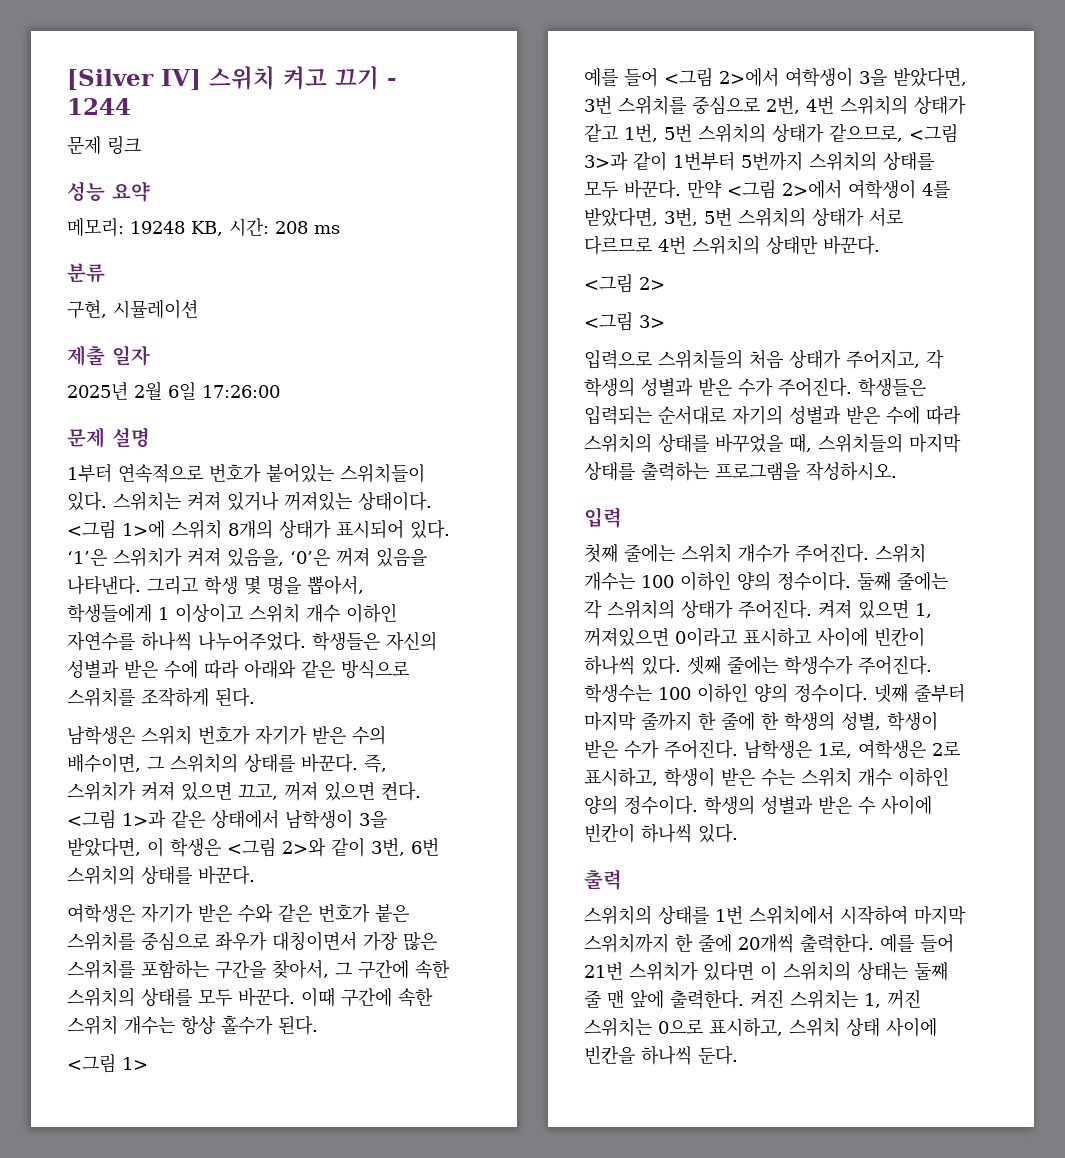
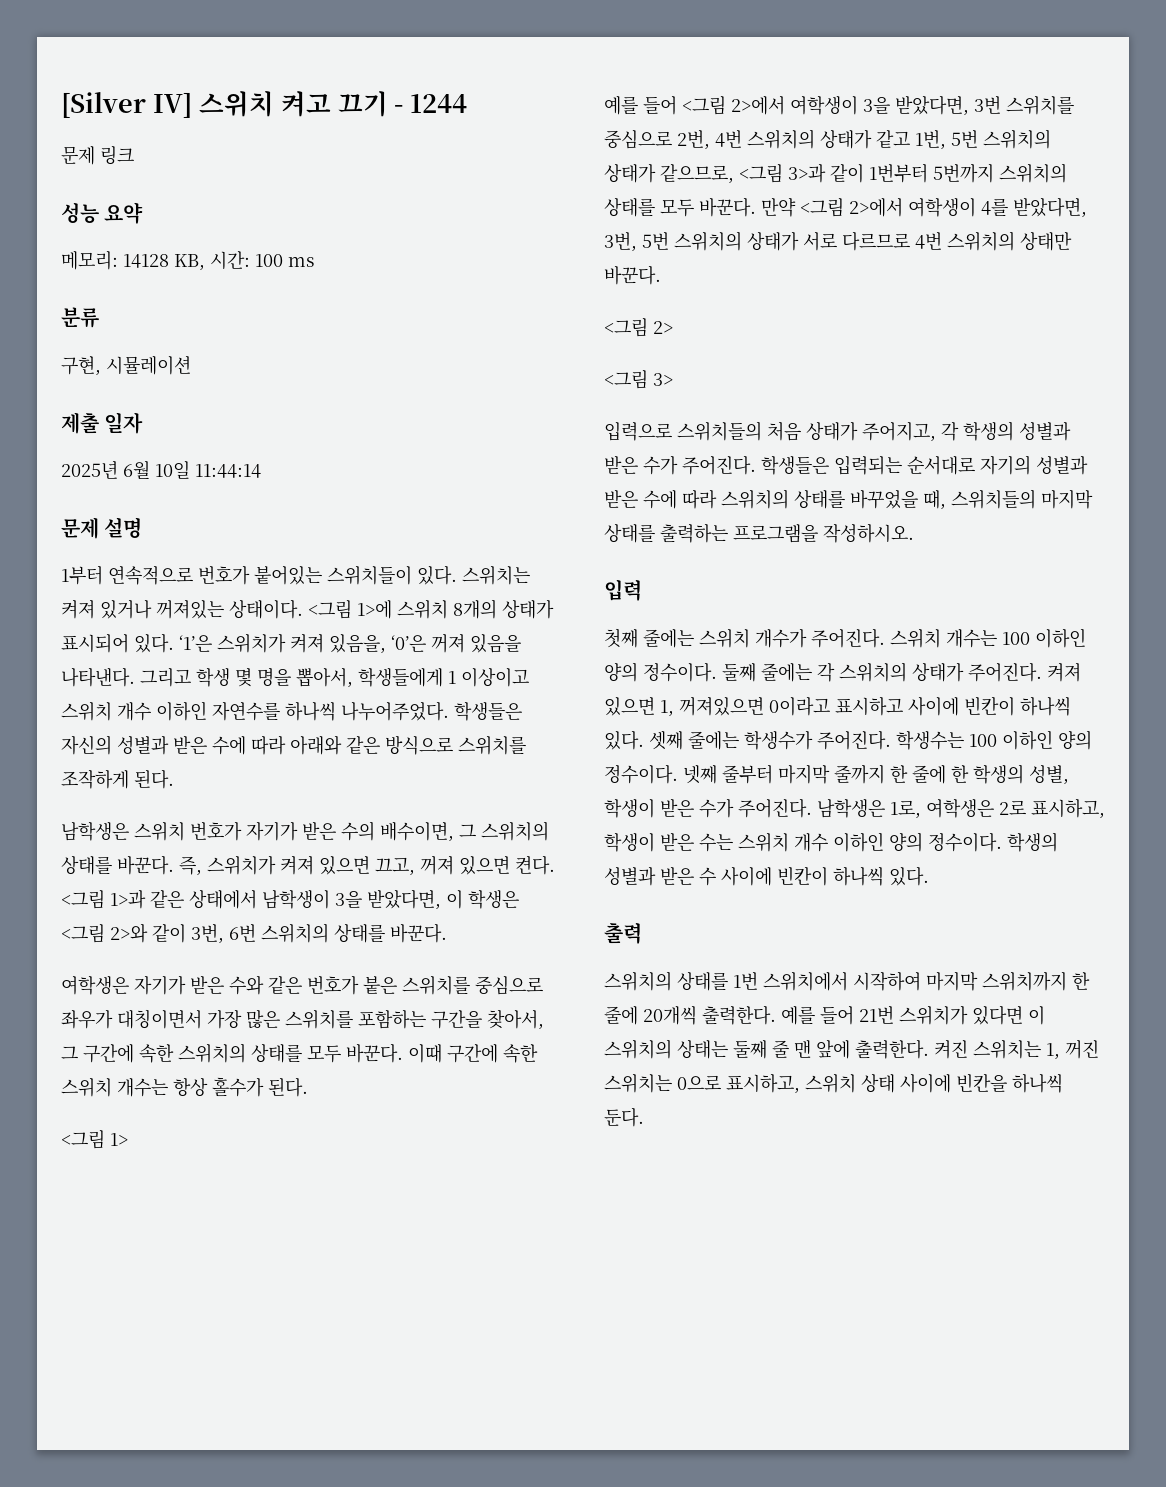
[130,221,185,234] 19248 -> [123,254,169,268] 14128
[275,221,308,234] 208 -> [255,254,283,267] 100
[134,382,280,400] 2월 6일 17:26:00 -> [123,461,261,479] 6월 10일 11:44:14

